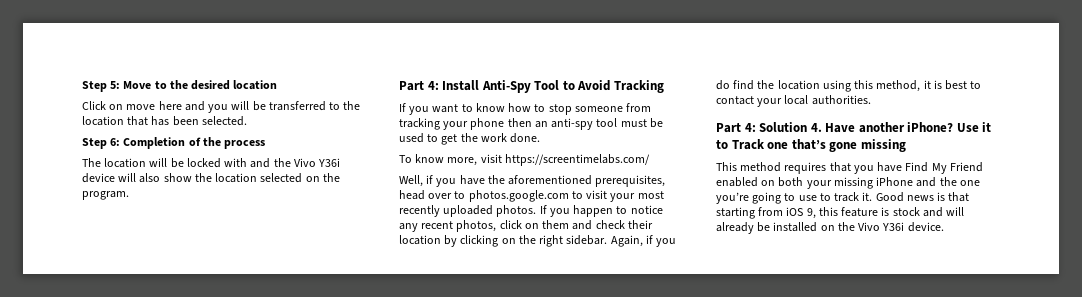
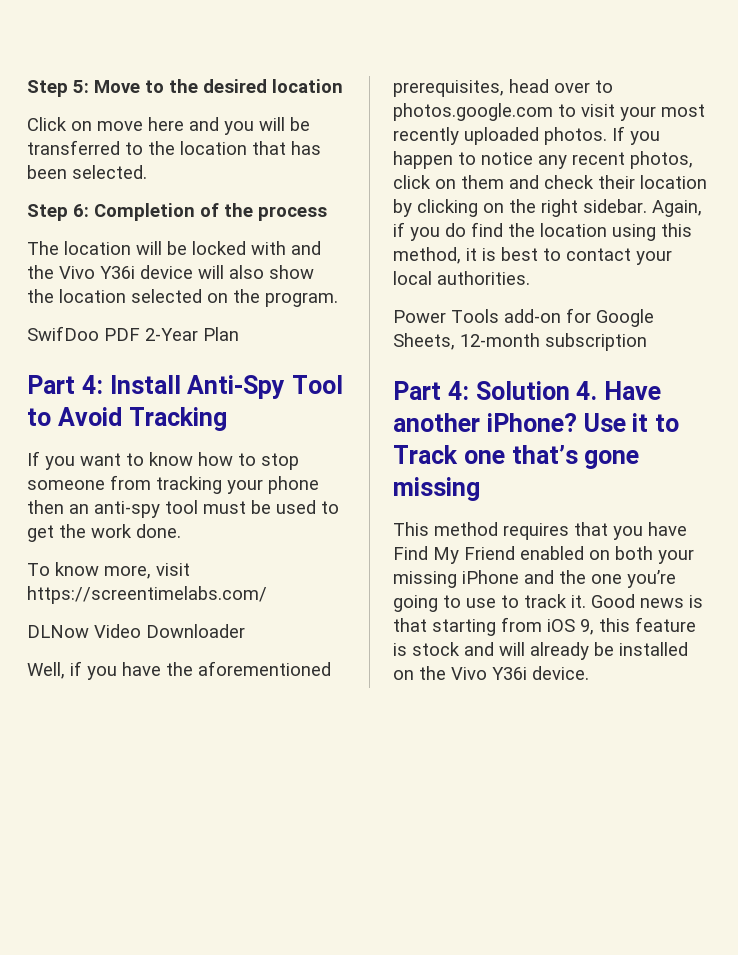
(129, 195) none -> [27,326,239,341] // SwifDoo PDF 2-Year Plan
(650, 160) none -> [27,624,245,638] // DLNow Video Downloader
(871, 100) none -> [393,308,654,327] [393,333,647,351] // Power Tools add-on for Google Sheets, 12-month subscription

